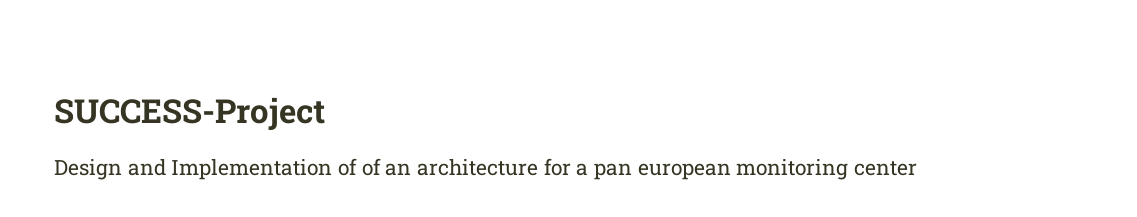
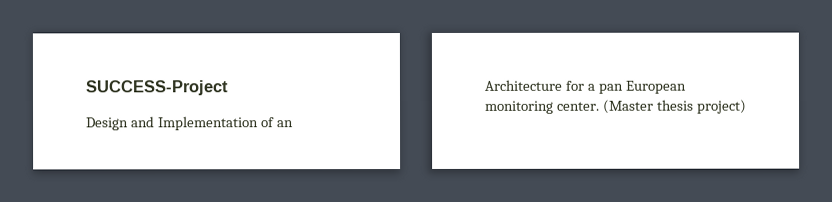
[361,158,918,180] of an architecture for a pan european monitoring center -> [276,120,294,128] [484,79,686,94] [484,99,747,114] an Architecture for a pan European monitoring center. (Master thesis project)

